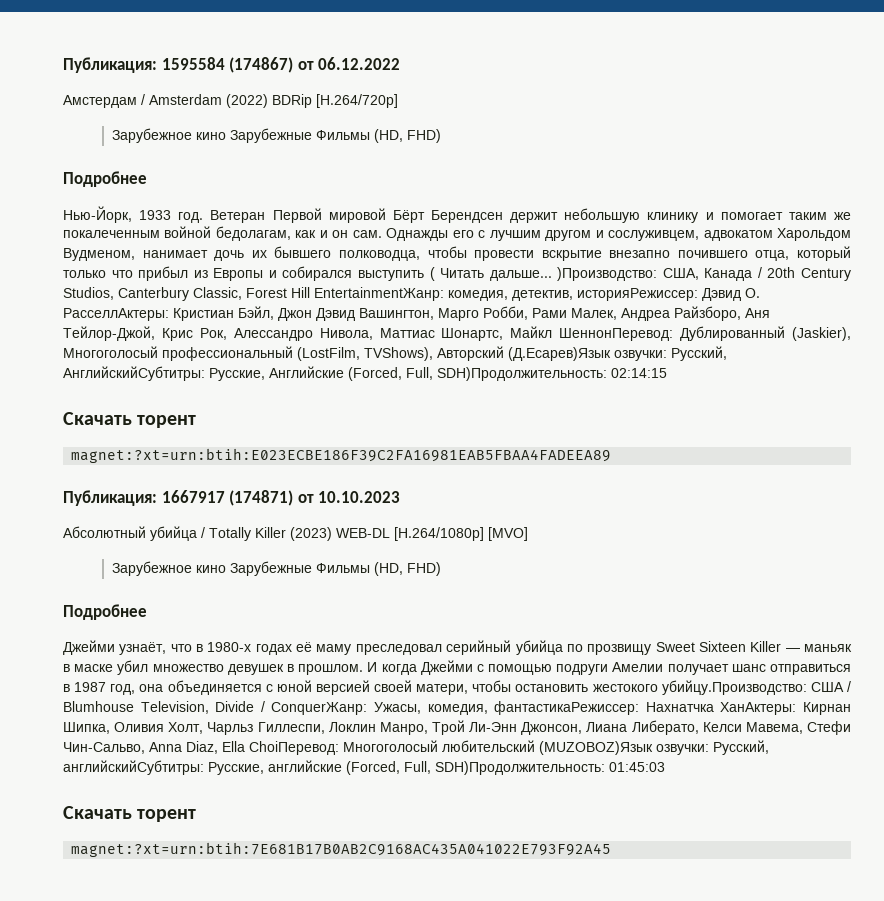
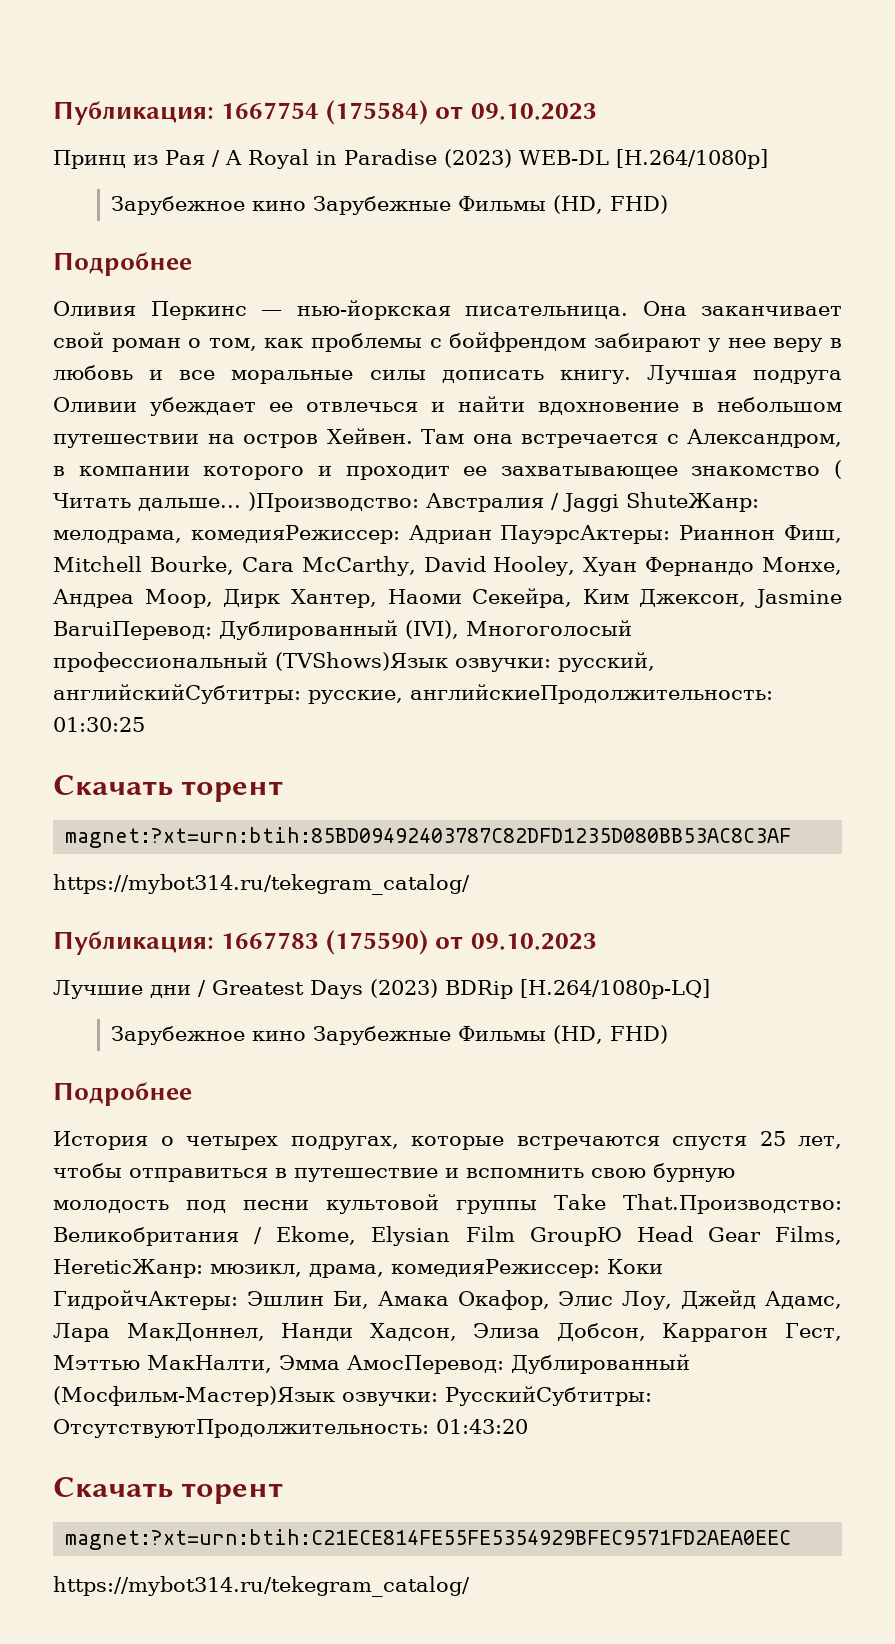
[63,57,401,73] [63,94,398,108] [112,128,442,143] [63,171,147,187] [63,206,851,223] [63,226,851,241] [63,246,852,261] [63,266,851,281] [63,287,760,301] [63,306,770,321] [63,326,851,341] [63,346,727,361] [63,366,667,381] [63,412,197,428] [71,448,612,463] [63,490,401,506] [63,526,528,541] [112,561,442,576] [63,604,147,620] [63,640,853,655] [63,660,851,675] [63,680,851,695] [63,701,852,715] [63,720,851,735] [63,740,769,755] [63,760,665,775] [63,806,197,822] [71,842,612,857] Публикация: 1595584 (174867) от 06.12.2022 // Амстердам / Amsterdam (2022) BDRip [H.264/720p] // Зарубежное кино Зарубежные Фильмы (HD, FHD) // Подробнее // Нью-Йорк, 1933 год. Ветеран Первой мировой Бёрт Берендсен держит небольшую клинику и помогает таким же покалеченным войной бедолагам, как и он сам. Однажды его с лучшим другом и сослуживцем, адвокатом Харольдом Вудменом, нанимает дочь их бывшего полководца, чтобы провести вскрытие внезапно почившего отца, который только что прибыл из Европы и собирался выступить ( Читать дальше... )Производство: США, Канада / 20th Century Studios, Canterbury Classic, Forest Hill EntertainmentЖанр: комедия, детектив, историяРежиссер: Дэвид О. РасселлАктеры: Кристиан Бэйл, Джон Дэвид Вашингтон, Марго Робби, Рами Малек, Андреа Райзборо, Аня Тейлор-Джой, Крис Рок, Алессандро Нивола, Маттиас Шонартс, Майкл ШеннонПеревод: Дублированный (Jaskier), Многоголосый профессиональный (LostFilm, TVShows), Авторский (Д.Есарев)Язык озвучки: Русский, АнглийскийСубтитры: Русские, Английские (Forced, Full, SDH)Продолжительность: 02:14:15 // Скачать торент // magnet:?xt=urn:btih:E023ECBE186F39C2FA16981EAB5FBAA4FADEEA89 // Публикация: 1667917 (174871) от 10.10.2023 // Абсолютный убийца / Totally Killer (2023) WEB-DL [H.264/1080p] [MVO] // Зарубежное кино Зарубежные Фильмы (HD, FHD) // Подробнее // Джейми узнаёт, что в 1980-х годах её маму преследовал серийный убийца по прозвищу Sweet Sixteen Killer — маньяк в маске убил множество девушек в прошлом. И когда Джейми с помощью подруги Амелии получает шанс отправиться в 1987 год, она объединяется с юной версией своей матери, чтобы остановить жестокого убийцу.Производство: США / Blumhouse Television, Divide / ConquerЖанр: Ужасы, комедия, фантастикаРежиссер: Нахнатчка ХанАктеры: Кирнан Шипка, Оливия Холт, Чарльз Гиллеспи, Локлин Манро, Трой Ли-Энн Джонсон, Лиана Либерато, Келси Мавема, Стефи Чин-Сальво, Anna Diaz, Ella ChoiПеревод: Многоголосый любительский (MUZOBOZ)Язык озвучки: Русский, английскийСубтитры: Русские, английские (Forced, Full, SDH)Продолжительность: 01:45:03 // Скачать торент // magnet:?xt=urn:btih:7E681B17B0AB2C9168AC435A041022E793F92A45 -> [53,100,597,125] [53,149,768,169] [111,195,669,215] [53,252,192,276] [53,300,842,320] [53,332,843,352] [53,365,842,384] [53,396,842,416] [53,428,842,448] [53,460,842,480] [53,492,759,512] [53,525,842,544] [53,556,842,576] [53,588,842,608] [53,620,632,640] [53,652,655,672] [53,684,773,704] [53,717,145,732] [53,775,284,802] [65,827,792,848] [53,874,470,895] [53,930,597,955] [53,979,710,999] [111,1025,669,1045] [53,1082,192,1106] [53,1131,842,1150] [53,1163,735,1182] [53,1194,842,1214] [53,1226,842,1246] [53,1259,663,1278] [53,1290,842,1310] [53,1323,842,1342] [53,1354,690,1374] [53,1386,652,1406] [53,1419,528,1438] [53,1477,284,1504] [65,1529,792,1550] [53,1576,470,1597] Публикация: 1667754 (175584) от 09.10.2023 // Принц из Рая / A Royal in Paradise (2023) WEB-DL [H.264/1080p] // Зарубежное кино Зарубежные Фильмы (HD, FHD) // Подробнее // Оливия Перкинс — нью-йоркская писательница. Она заканчивает свой роман о том, как проблемы с бойфрендом забирают у нее веру в любовь и все моральные силы дописать книгу. Лучшая подруга Оливии убеждает ее отвлечься и найти вдохновение в небольшом путешествии на остров Хейвен. Там она встречается с Александром, в компании которого и проходит ее захватывающее знакомство ( Читать дальше... )Производство: Австралия / Jaggi ShuteЖанр: мелодрама, комедияРежиссер: Адриан ПауэрсАктеры: Рианнон Фиш, Mitchell Bourke, Cara McCarthy, David Hooley, Хуан Фернандо Монхе, Андреа Моор, Дирк Хантер, Наоми Секейра, Ким Джексон, Jasmine BaruiПеревод: Дублированный (IVI), Многоголосый профессиональный (TVShows)Язык озвучки: русский, английскийСубтитры: русские, английскиеПродолжительность: 01:30:25 // Скачать торент // magnet:?xt=urn:btih:85BD09492403787C82DFD1235D080BB53AC8C3AF // https://mybot314.ru/tekegram_catalog/ // Публикация: 1667783 (175590) от 09.10.2023 // Лучшие дни / Greatest Days (2023) BDRip [H.264/1080p-LQ] // Зарубежное кино Зарубежные Фильмы (HD, FHD) // Подробнее // История о четырех подругах, которые встречаются спустя 25 лет, чтобы отправиться в путешествие и вспомнить свою бурную молодость под песни культовой группы Take That.Производство: Великобритания / Ekome, Elysian Film GroupЮ Head Gear Films, HereticЖанр: мюзикл, драма, комедияРежиссер: Коки ГидройчАктеры: Эшлин Би, Амака Окафор, Элис Лоу, Джейд Адамс, Лара МакДоннел, Нанди Хадсон, Элиза Добсон, Каррагон Гест, Мэттью МакНалти, Эмма АмосПеревод: Дублированный (Мосфильм-Мастер)Язык озвучки: РусскийСубтитры: ОтсутствуютПродолжительность: 01:43:20 // Скачать торент // magnet:?xt=urn:btih:C21ECE814FE55FE5354929BFEC9571FD2AEA0EEC // https://mybot314.ru/tekegram_catalog/

